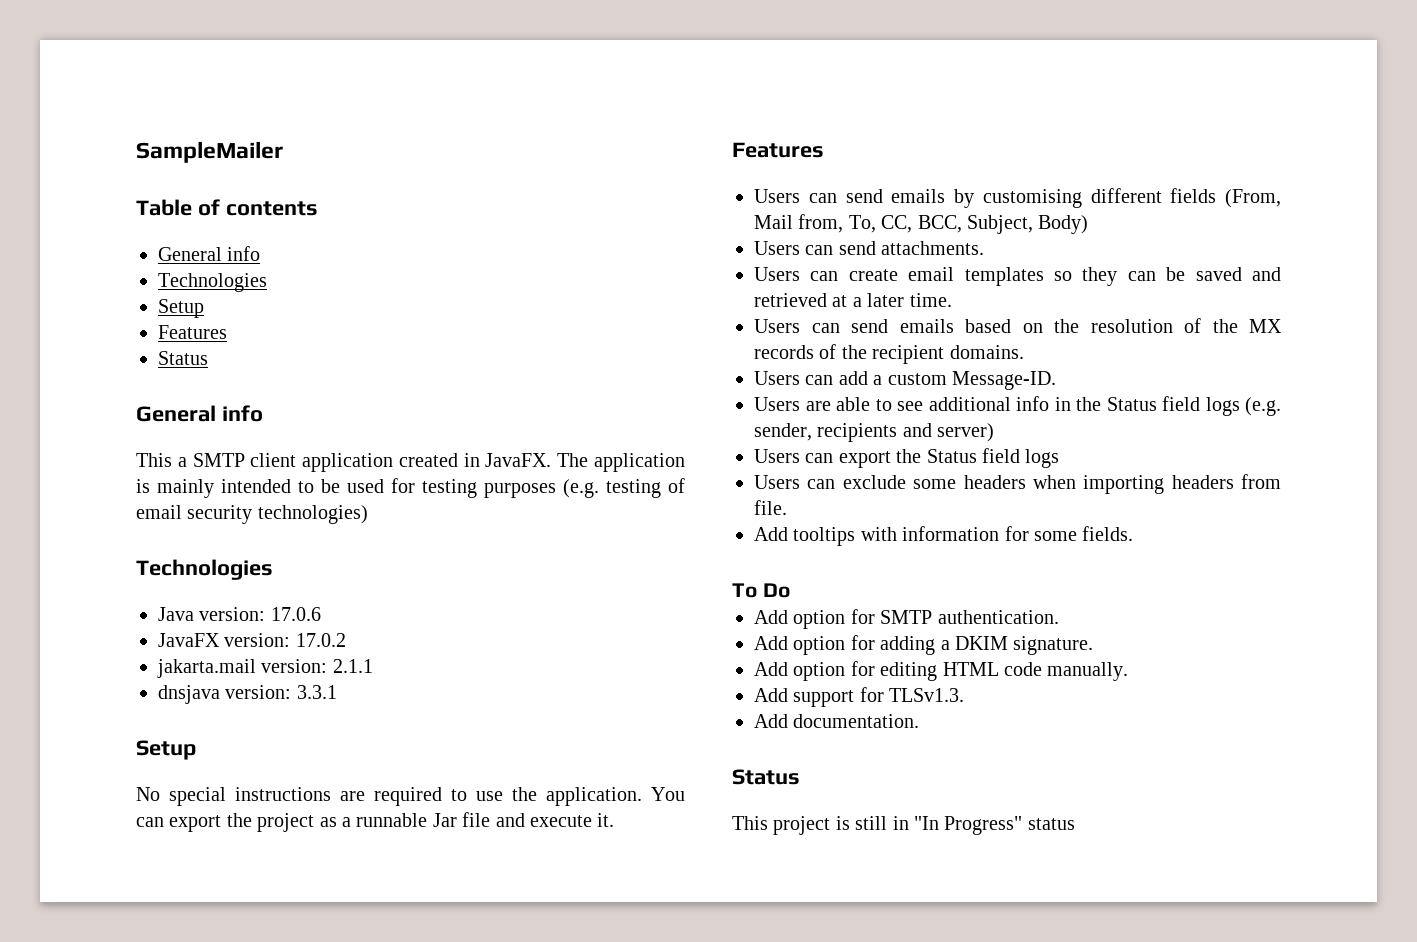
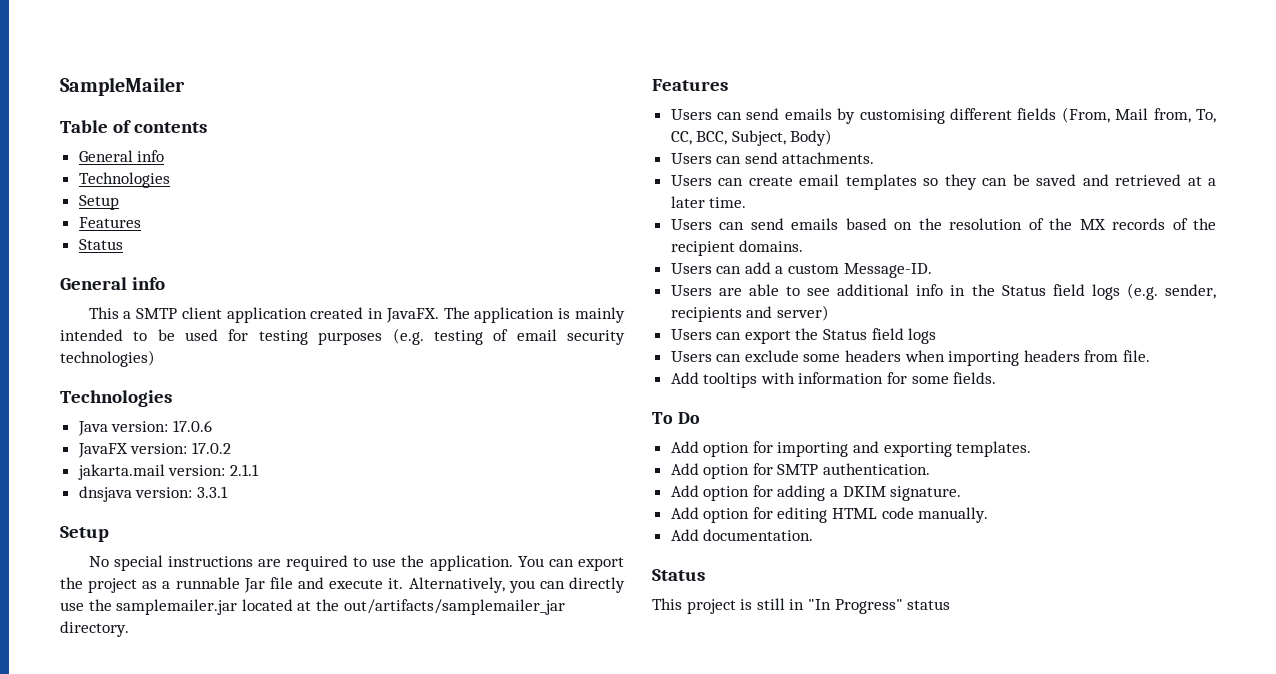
(615, 820) none -> [408,577,625,593] [60,599,565,615] [60,621,129,637] Alternatively, you can directly use the samplemailer.jar located at the out/artifacts/samplemailer_jar directory.
(790, 590) none -> [670,441,1032,457] // Add option for importing and exporting templates.
[754,687,965,707] // Add support for TLSv1.3. -> (989, 515) none

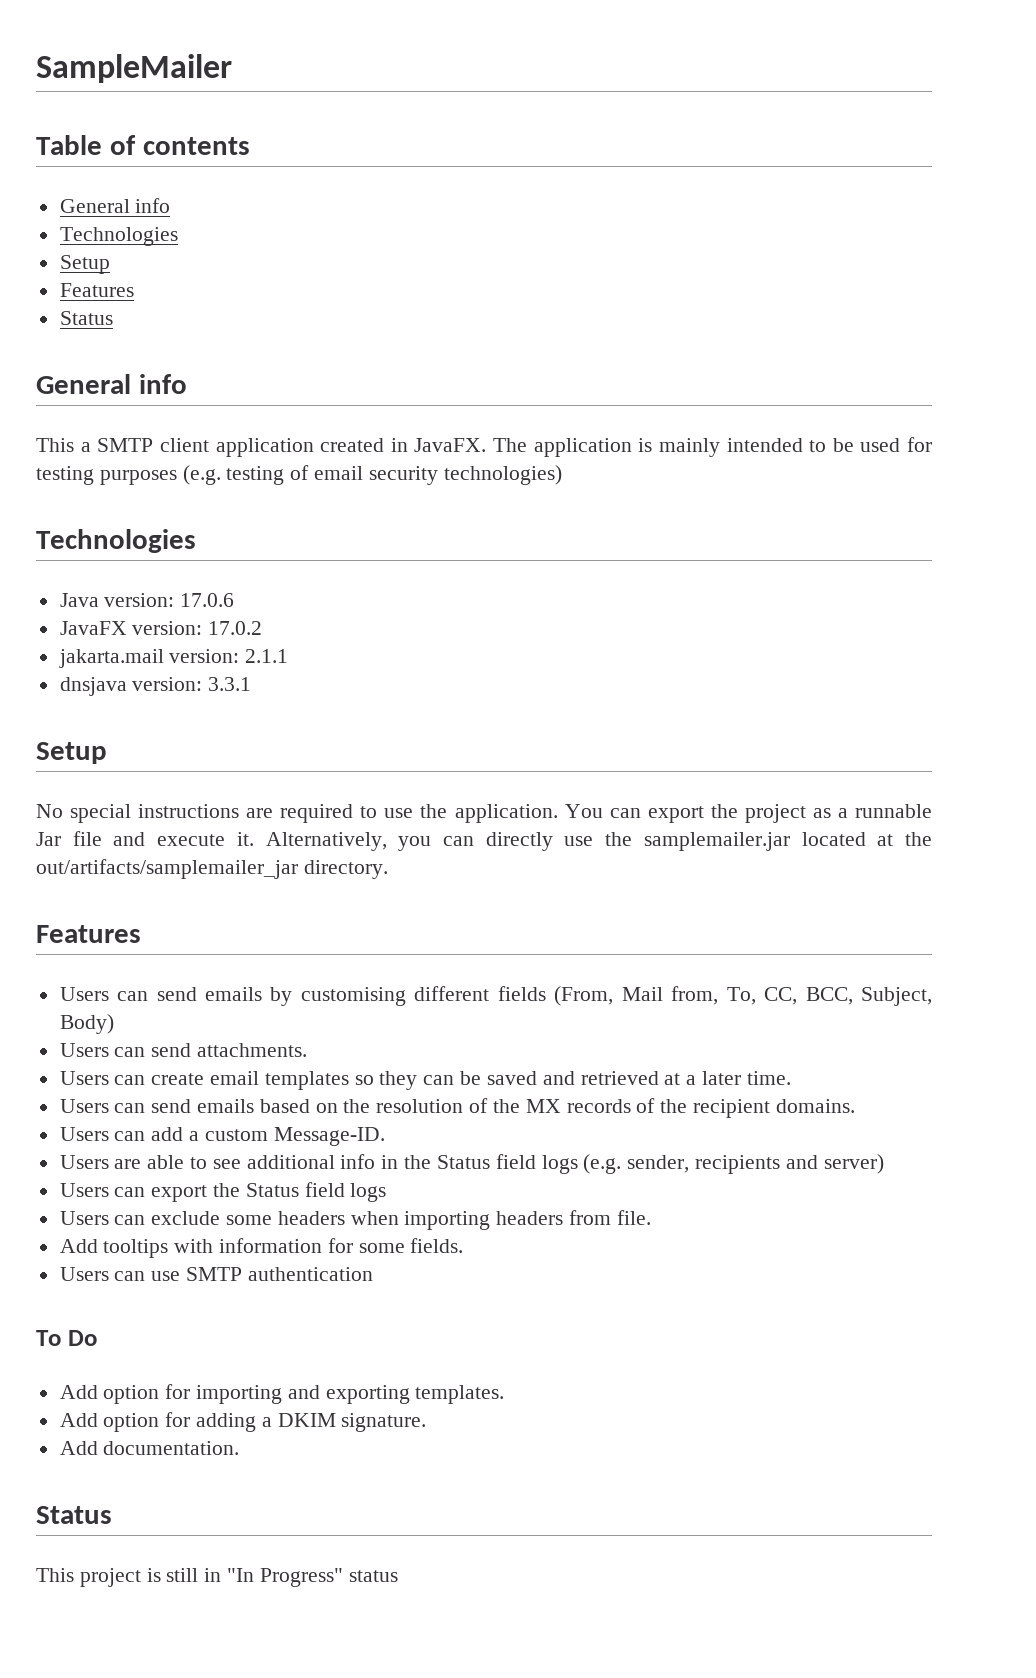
(997, 378) none -> [59,1267,373,1281] // Users can use SMTP authentication
[670,463,931,479] // Add option for SMTP authentication. -> (505, 1394) none
[670,507,989,523] // Add option for editing HTML code manually. -> (427, 1422) none

